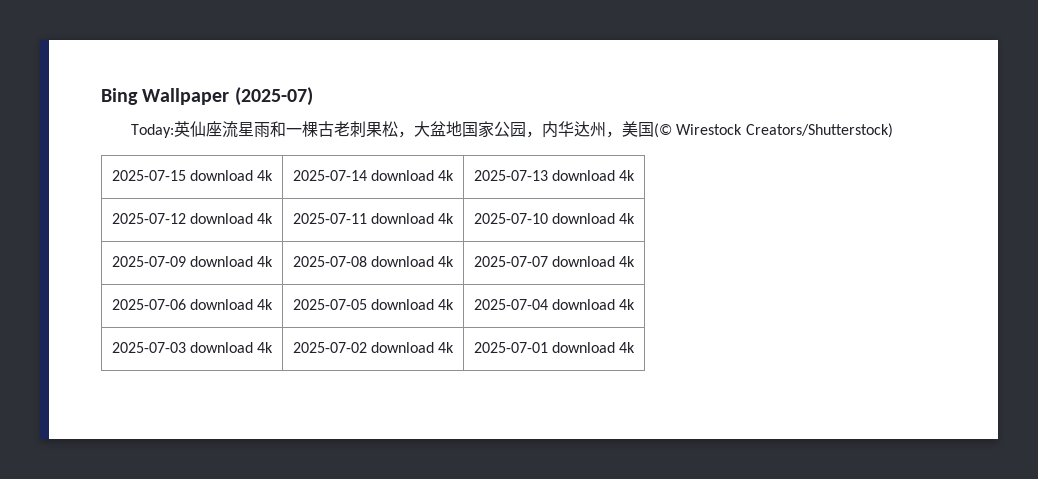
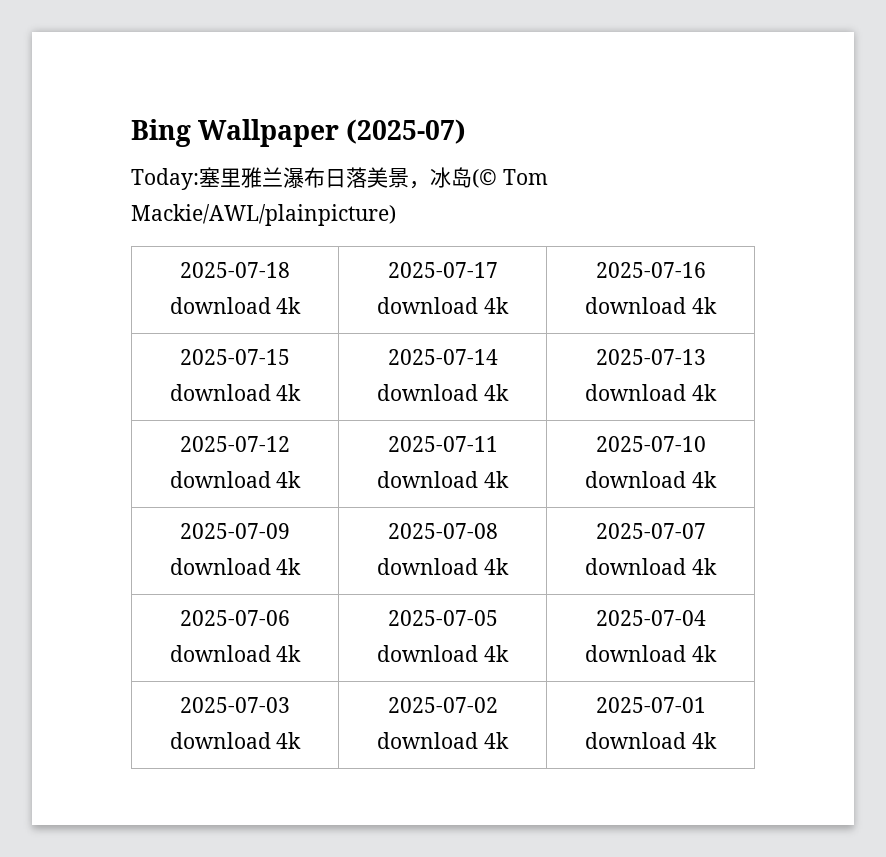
[173,121,893,138] 英仙座流星雨和一棵古老刺果松，大盆地国家公园，内华达州，美国(© Wirestock Creators/Shutterstock) -> [199,167,548,189] [131,204,396,226] [180,262,290,278] [169,297,302,314] [387,262,498,278] [377,297,509,314] [595,262,706,278] [585,297,717,314] 塞里雅兰瀑布日落美景，冰岛(© Tom Mackie/AWL/plainpicture) // 2025-07-18 download 4k | 2025-07-17 download 4k | 2025-07-16 download 4k

